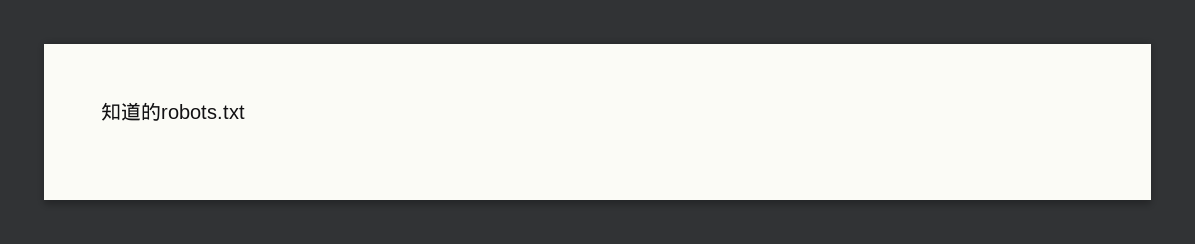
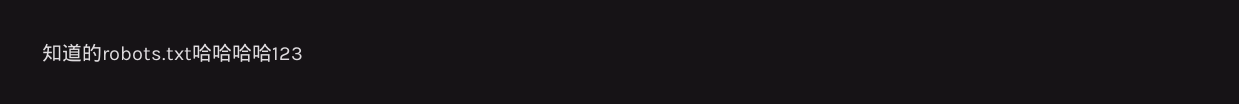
(245, 111) none -> [192,43,303,62] 哈哈哈哈123

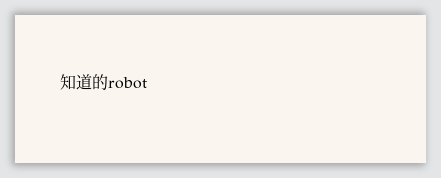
[102,43,303,62] robots.txt哈哈哈哈123 -> [108,77,147,89] robot

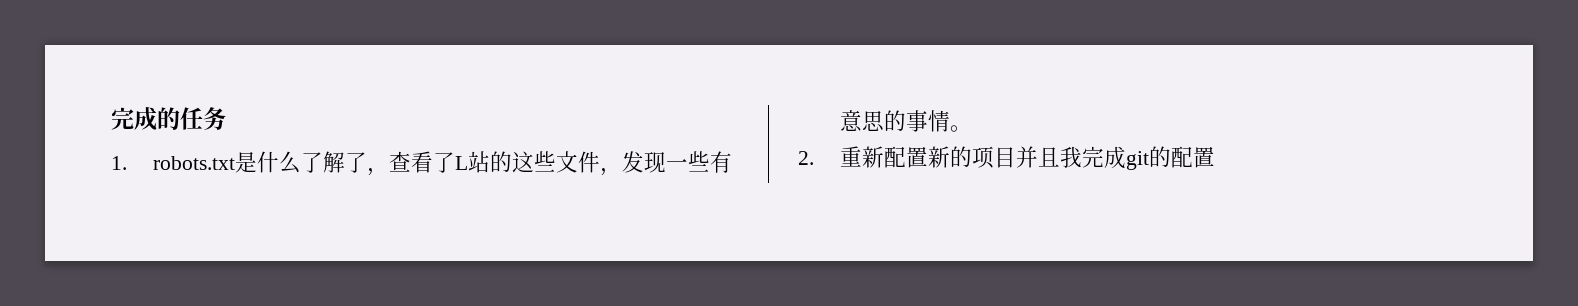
[60,74,147,90] 知道的robot -> [111,107,226,131] [111,151,732,176] [839,110,972,132] [798,146,1215,170] 完成的任务 // 1. robots.txt是什么了解了，查看了L站的这些文件，发现一些有意思的事情。 // 2.重新配置新的项目并且我完成git的配置

